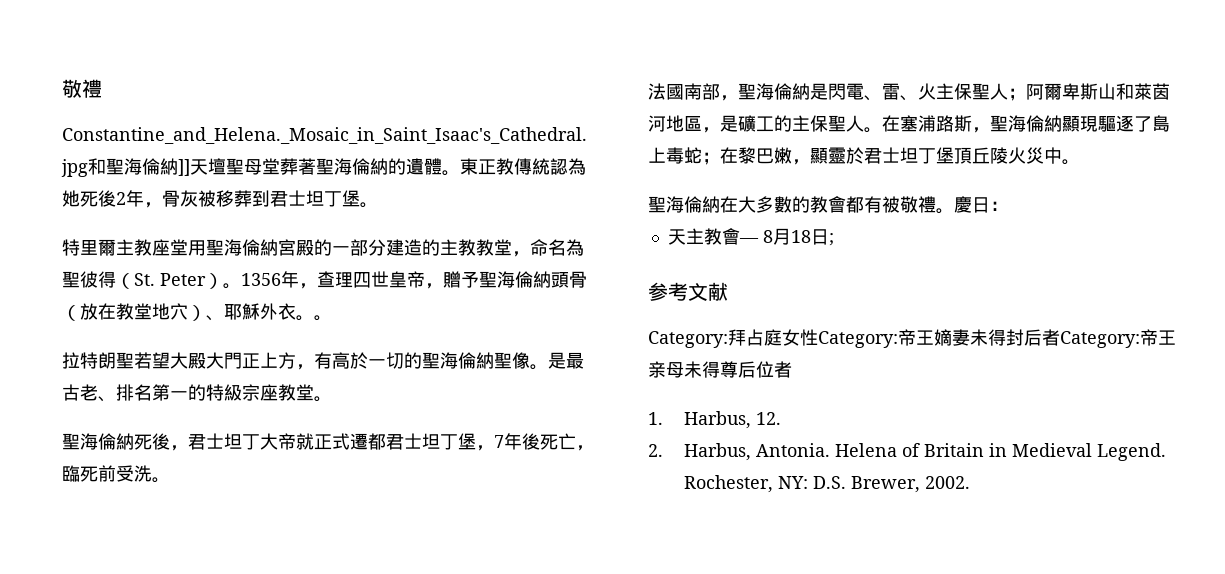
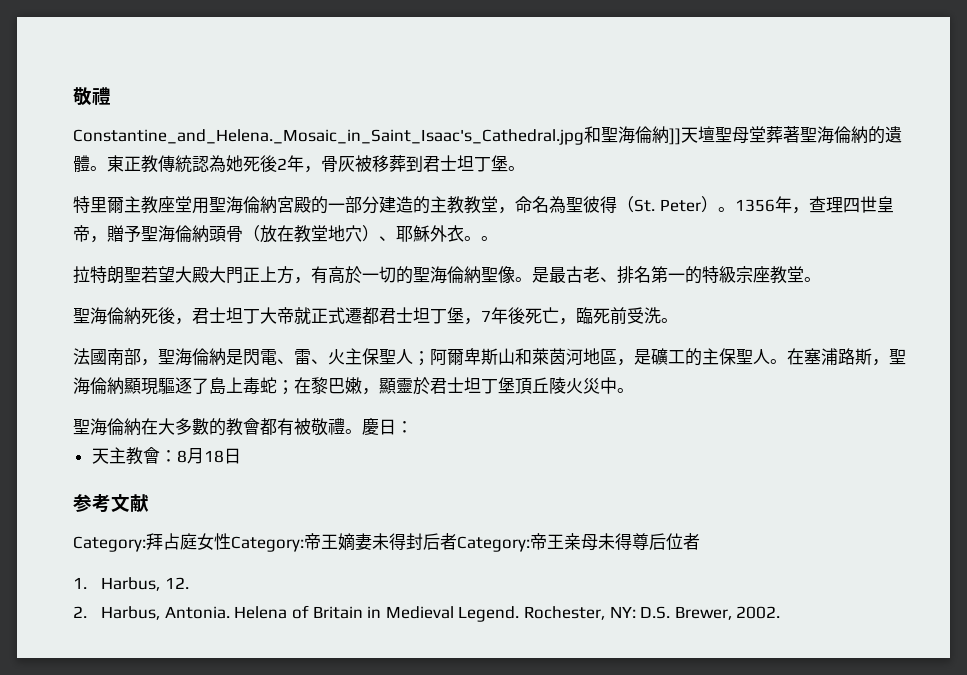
[738,238,759,243] — -> [159,450,177,462] ：
[828,233,834,246] ; -> (241, 456) none

